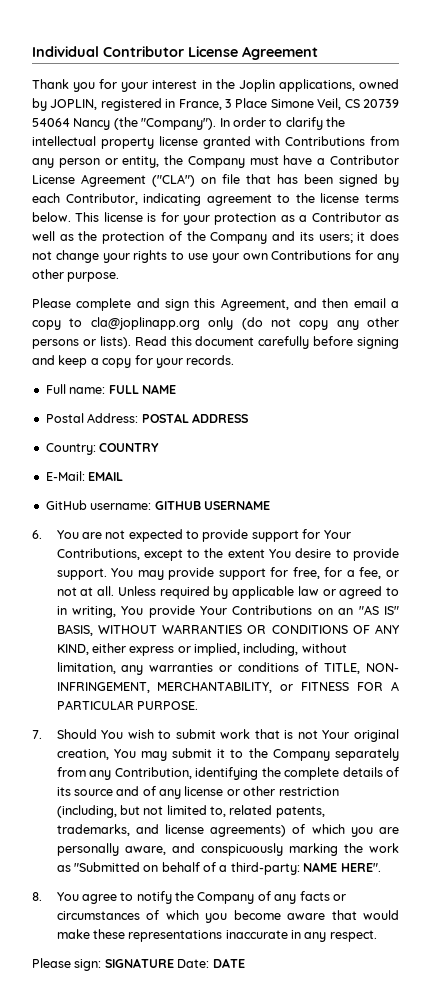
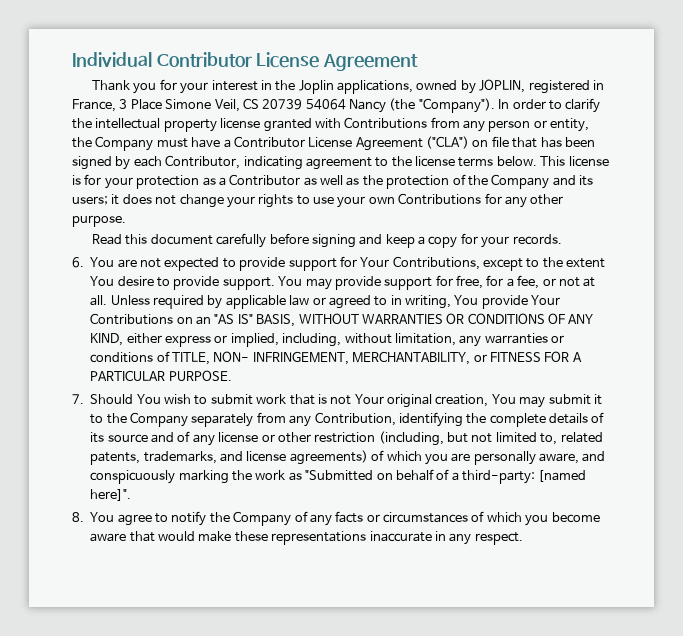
[32,298,399,311] [32,317,399,330] [32,336,131,349] Please complete and sign this Agreement, and then email a copy to cla@joplinapp.org only (do not copy any other persons or lists). -> (126, 221) none
[45,384,176,394] [45,413,248,423] [45,443,160,455] [45,471,124,481] [45,500,270,510] // Full name: FULL NAME // Postal Address: POSTAL ADDRESS // Country: COUNTRY // E-Mail: EMAIL // GitHub username: GITHUB USERNAME -> (562, 239) none
[303,862,381,872] NAME HERE". -> [538,470,587,482] [90,489,132,501] [named here]".
[32,958,245,971] // Please sign: SIGNATURE Date: DATE -> (523, 538) none

